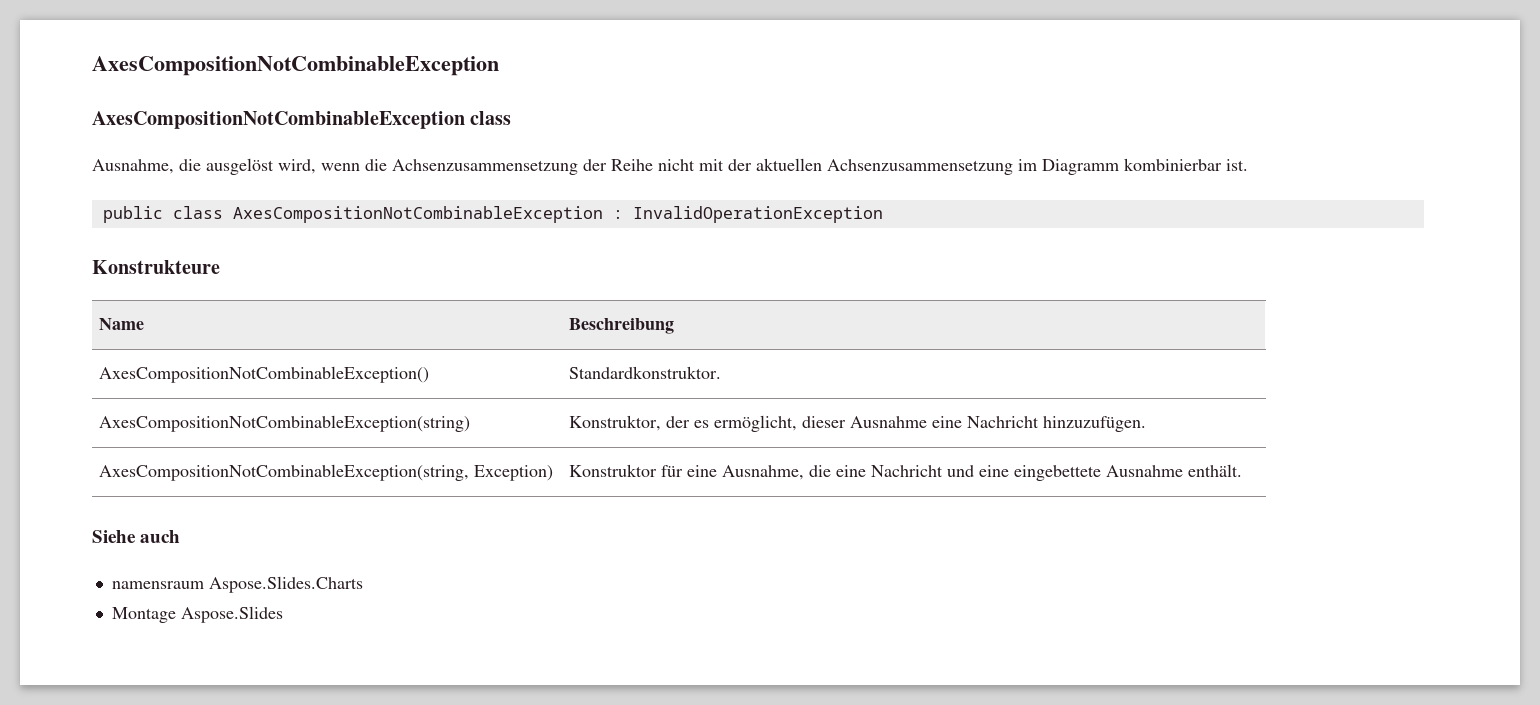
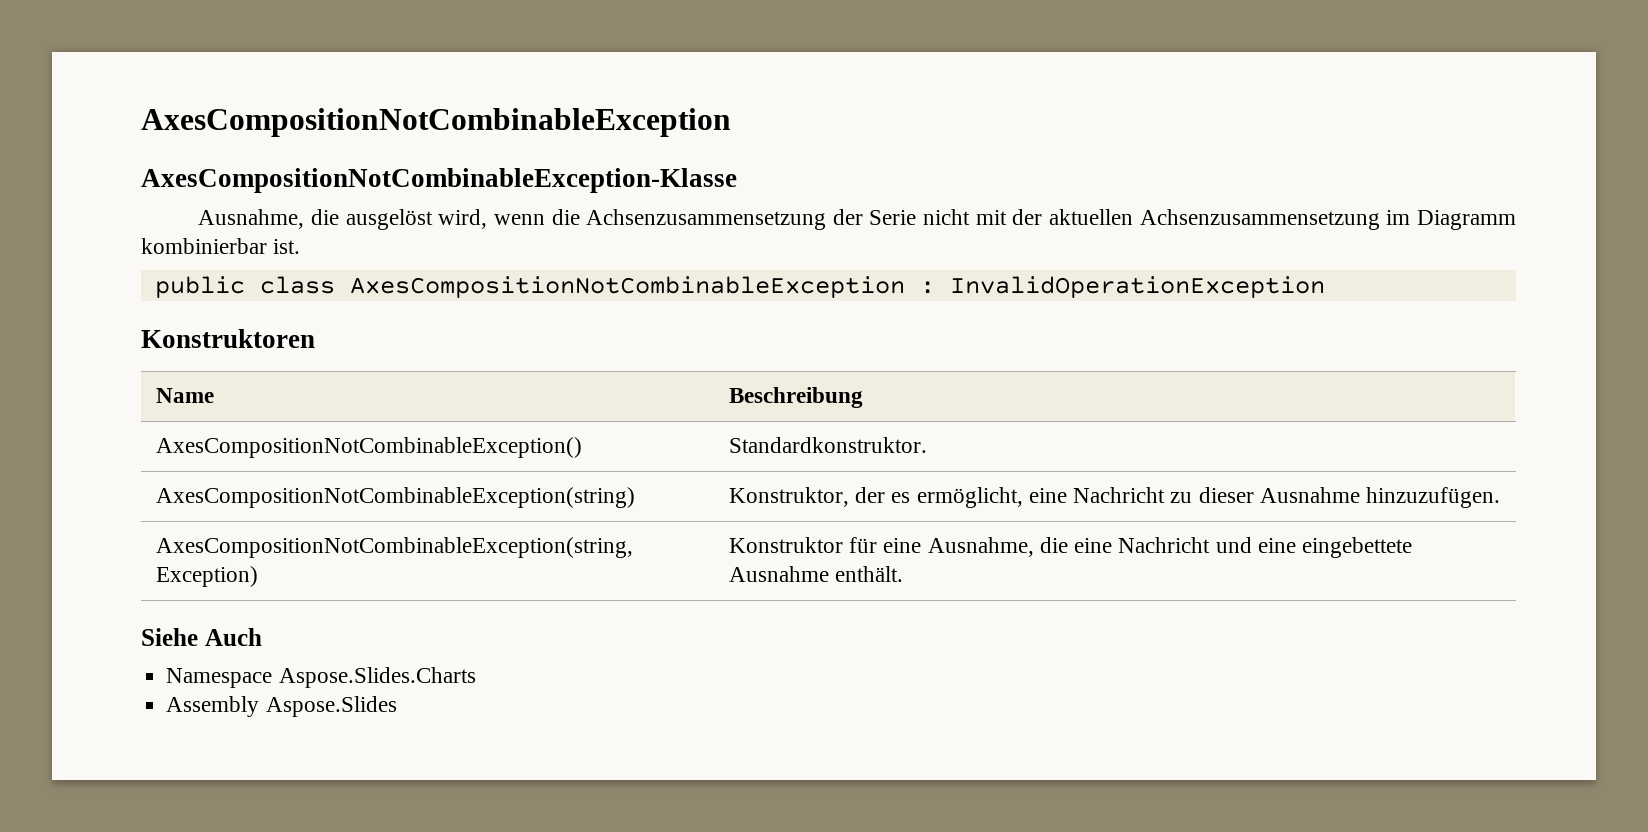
[92,111,512,129] AxesCompositionNotCombinableException class -> [141,168,737,193] AxesCompositionNotCombinableException-Klasse
[611,159,653,171] Reihe -> [869,210,917,225] Serie
[92,260,220,274] Konstrukteure -> [141,329,315,348] Konstruktoren
[802,416,1040,428] dieser Ausnahme eine Nachricht -> [1028,487,1360,503] eine Nachricht zu dieser Ausnahme
[140,530,181,543] [111,581,204,589] auch // namensraum -> [204,628,262,646] [166,668,273,688] Auch // Namespace
[111,607,176,623] Montage -> [166,696,260,717] Assembly

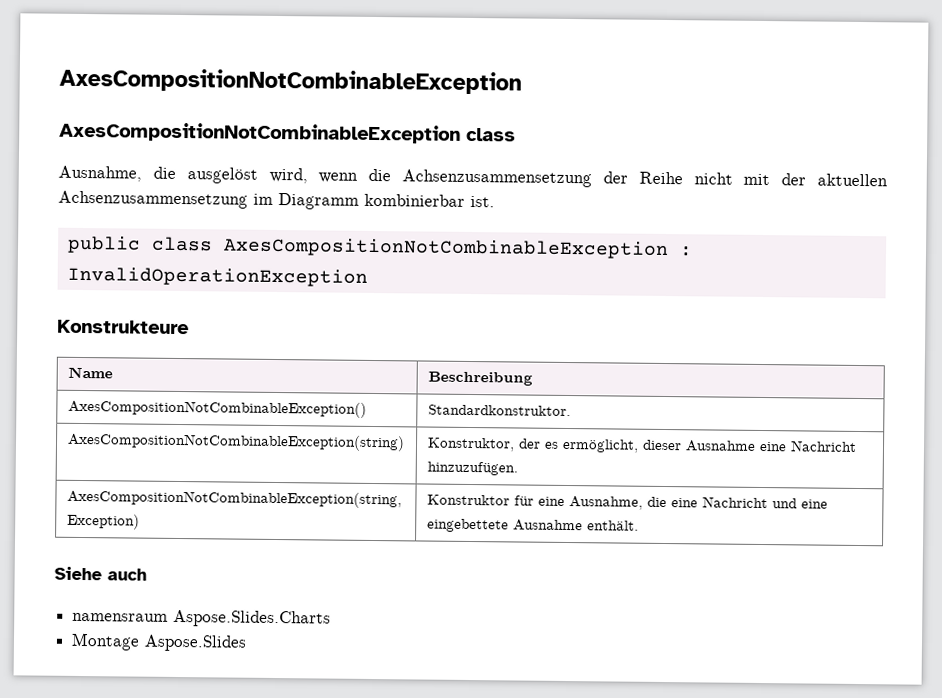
[141,168,737,193] AxesCompositionNotCombinableException-Klasse -> [59,121,516,144] AxesCompositionNotCombinableException class
[869,210,917,225] Serie -> [638,171,683,185] Reihe
[141,329,315,348] Konstruktoren -> [57,319,189,335] Konstrukteure
[1028,487,1360,503] eine Nachricht zu dieser Ausnahme -> [641,439,857,452] dieser Ausnahme eine Nachricht
[204,628,262,646] [166,668,273,688] Auch // Namespace -> [107,568,147,581] [72,612,169,622] auch // namensraum
[166,696,260,717] Assembly -> [71,632,141,651] Montage

